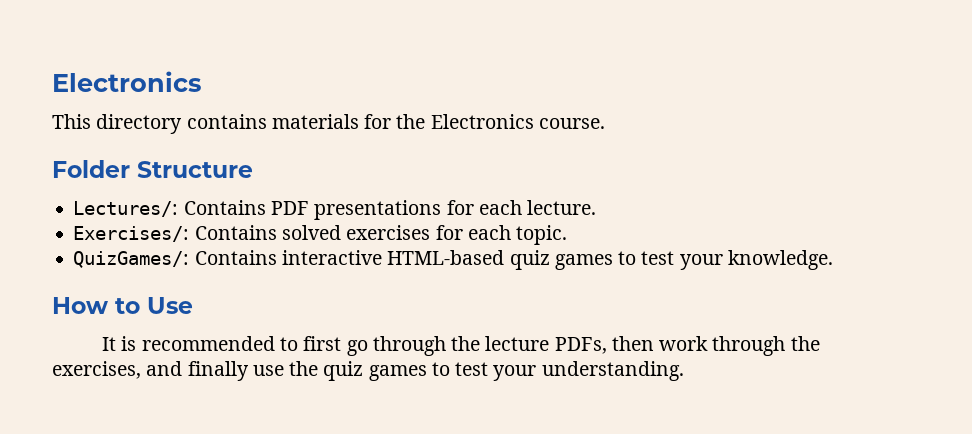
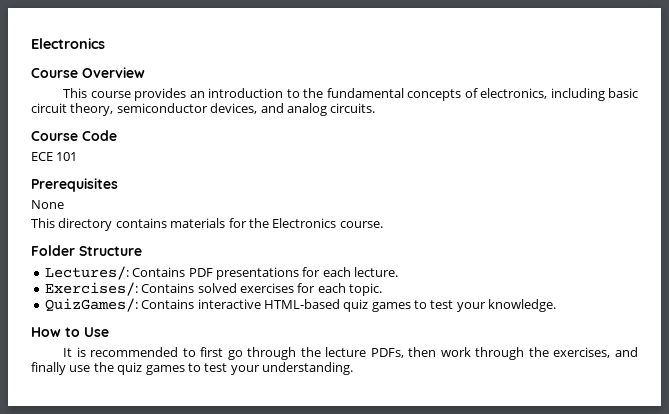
[52,71,202,92] Electronics -> [31,38,105,49] [31,67,145,78] [63,88,639,101] [31,103,376,116] [31,130,117,141] [31,152,78,161] [31,178,118,192] [31,200,64,209] Electronics // Course Overview // This course provides an introduction to the fundamental concepts of electronics, including basic circuit theory, semiconductor devices, and analog circuits. // Course Code // ECE 101 // Prerequisites // None

